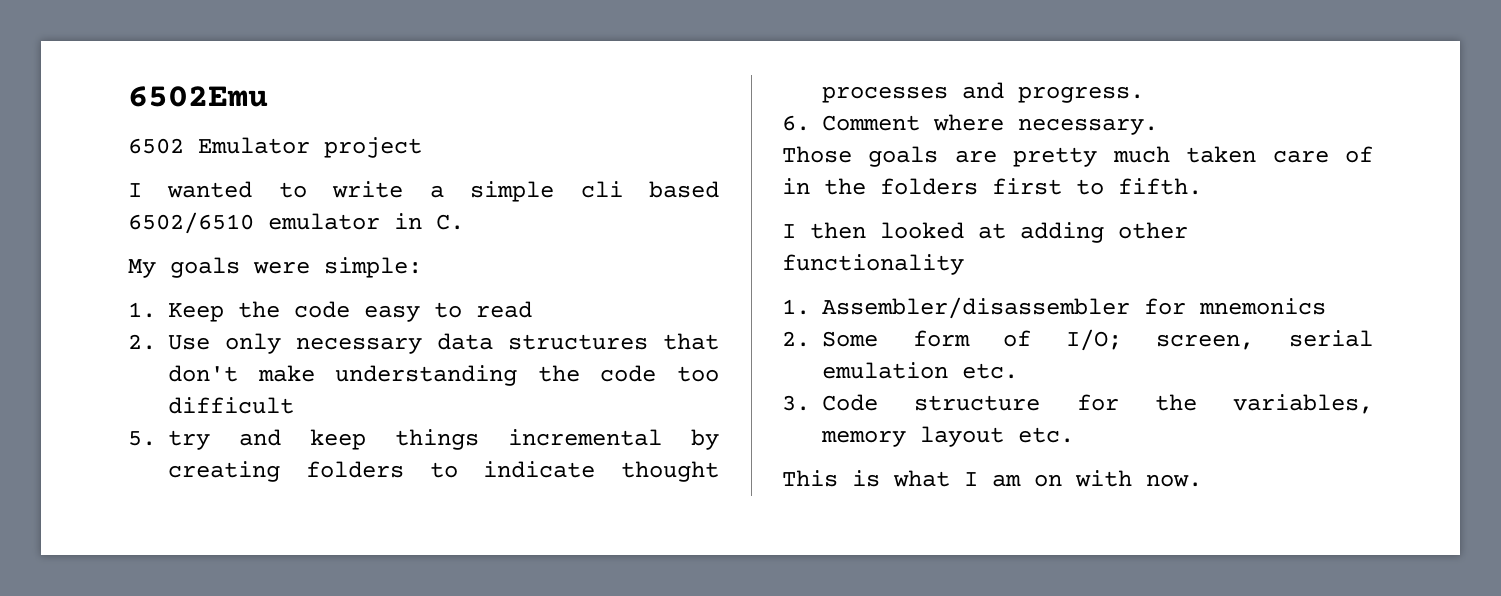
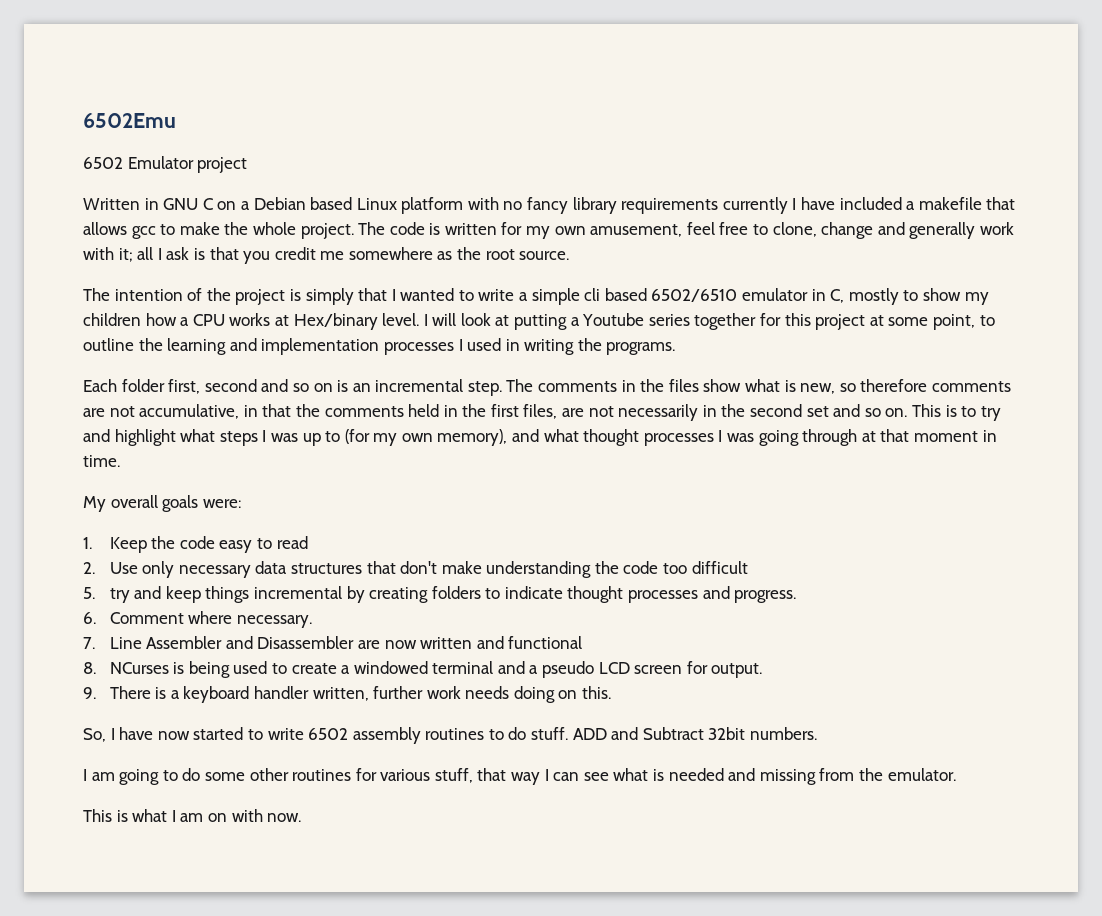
(422, 147) none -> [83,197,1016,214] [83,222,1014,239] [83,247,570,264] [83,288,388,305] Written in GNU C on a Debian based Linux platform with no fancy library requirements currently I have included a makefile that allows gcc to make the whole project. The code is written for my own amusement, feel free to clone, change and generally work with it; all I ask is that you credit me somewhere as the root source. // The intention of the project is simply that
[436,214,464,230] [128,257,422,278] C. // My goals were simple: -> [830,288,989,305] [83,313,995,330] [83,338,676,355] [83,379,1011,396] [83,404,1001,421] [83,429,997,446] [83,455,120,467] [83,495,241,512] C, mostly to show my children how a CPU works at Hex/binary level. I will look at putting a Youtube series together for this project at some point, to outline the learning and implementation processes I used in writing the programs. // Each folder first, second and so on is an incremental step. The comments in the files show what is new, so therefore comments are not accumulative, in that the comments held in the first files, are not necessarily in the second set and so on. This is to try and highlight what steps I was up to (for my own memory), and what thought processes I was going through at that moment in time. // My overall goals were:
[782,146,1373,167] [782,178,1202,195] [782,222,1188,243] [782,254,964,275] [782,297,1326,319] [782,329,1373,351] [822,362,1018,379] [782,394,1373,414] [821,426,1074,447] Those goals are pretty much taken care of in the folders first to fifth. // I then looked at adding other functionality // 1. Assembler/disassembler for mnemonics // 2. Some form of I/O; screen, serial emulation etc. // 3. Code structure for the variables, memory layout etc. -> [83,636,583,649] [83,661,763,678] [83,686,612,703] [83,727,818,744] [83,768,956,785] 7. Line Assembler and Disassembler are now written and functional // 8. NCurses is being used to create a windowed terminal and a pseudo LCD screen for output. // 9. There is a keyboard handler written, further work needs doing on this. // So, I have now started to write 6502 assembly routines to do stuff. ADD and Subtract 32bit numbers. // I am going to do some other routines for various stuff, that way I can see what is needed and missing from the emulator.

